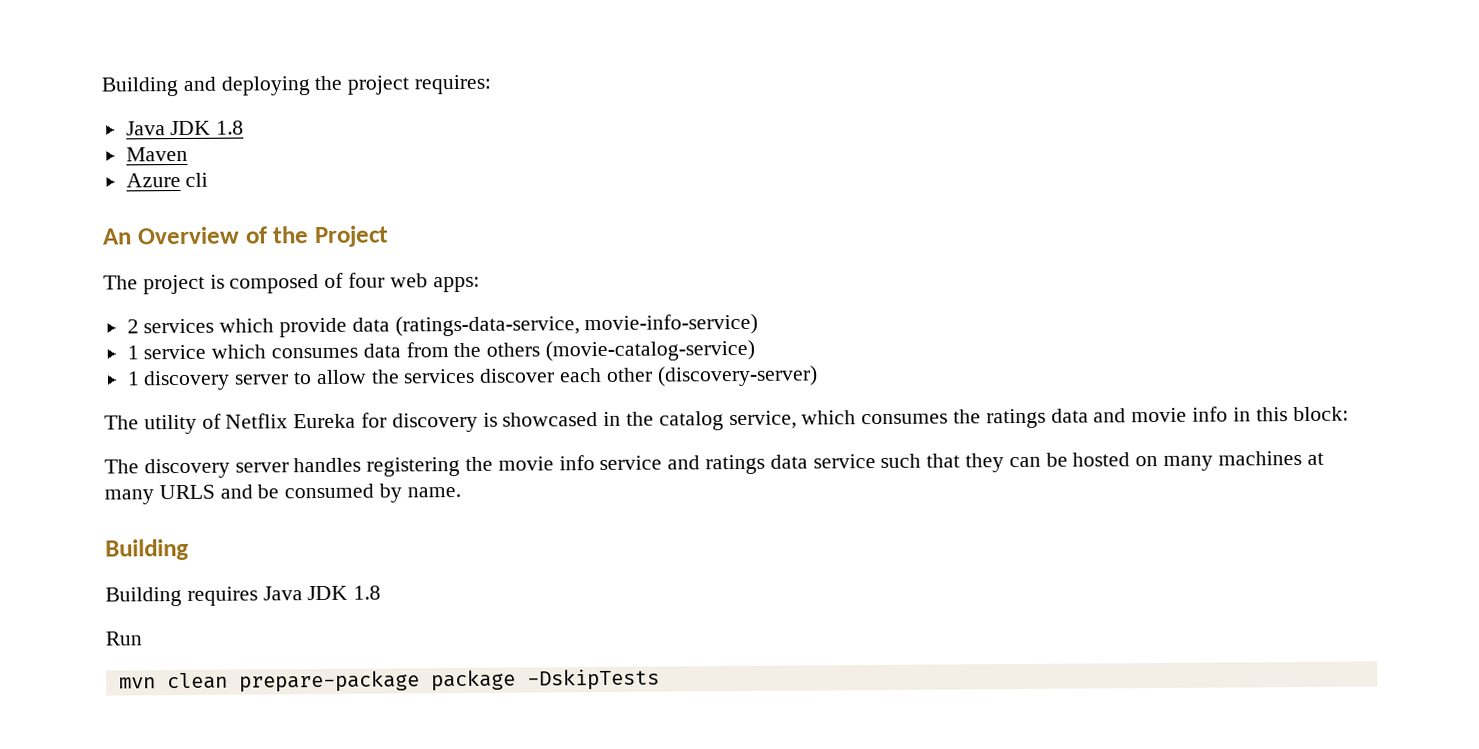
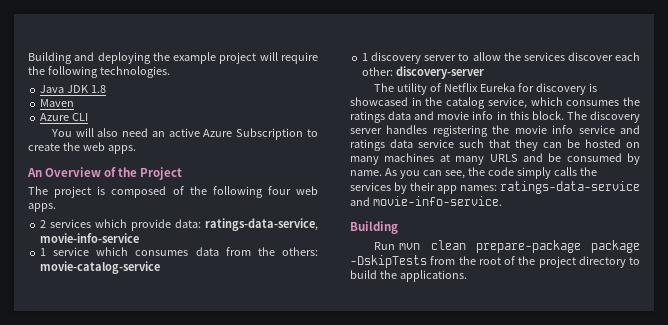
[347,74,492,95] project requires: -> [173,52,318,64] [28,66,170,78] example project will require the following technologies.
[185,172,209,187] cli -> [72,113,89,121] [50,128,318,140] [28,142,136,154] CLI // You will also need an active Azure Subscription to create the web apps.
(345, 280) none -> [189,186,263,198] the following
[432,276,480,293] apps: -> [28,203,56,212] apps.
[351,313,759,337] data (ratings-data-service, movie-info-service) -> [175,218,318,231] [40,233,140,243] data: ratings-data-service, movie-info-service
[486,339,756,362] others (movie-catalog-service) -> [282,247,318,256] [40,261,161,274] others: movie-catalog-service
[605,365,818,387] other (discovery-server) -> [362,66,485,79] other: discovery-server
[1292,406,1349,422] block: // -> [531,111,564,120] block.
[105,538,189,561] [105,585,382,607] // Building // Building requires Java JDK 1.8 -> [384,167,597,179] [350,181,640,194] [350,196,502,206] [350,221,398,234] As you can see, the code simply calls the services by their app names: ratings-data-service and movie-info-service. // Building
(142, 638) // -> (395, 246) none
(660, 679) none -> [430,256,640,268] [350,270,467,282] from the root of the project directory to build the applications.

